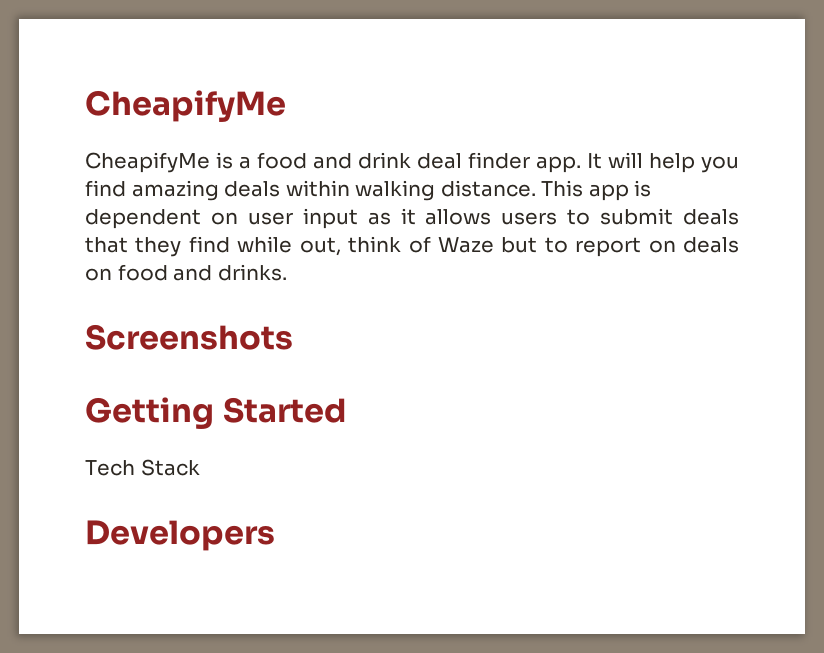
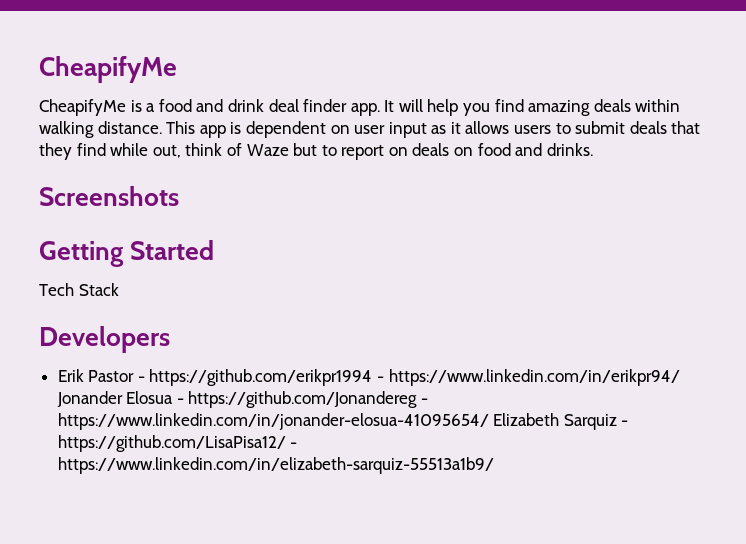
(275, 535) none -> [57,369,680,386] [56,391,429,408] [57,413,629,430] [57,435,298,452] [57,457,494,474] // Erik Pastor - https://github.com/erikpr1994 - https://www.linkedin.com/in/erikpr94/ Jonander Elosua - https://github.com/Jonandereg - https://www.linkedin.com/in/jonander-elosua-41095654/ Elizabeth Sarquiz - https://github.com/LisaPisa12/ - https://www.linkedin.com/in/elizabeth-sarquiz-55513a1b9/

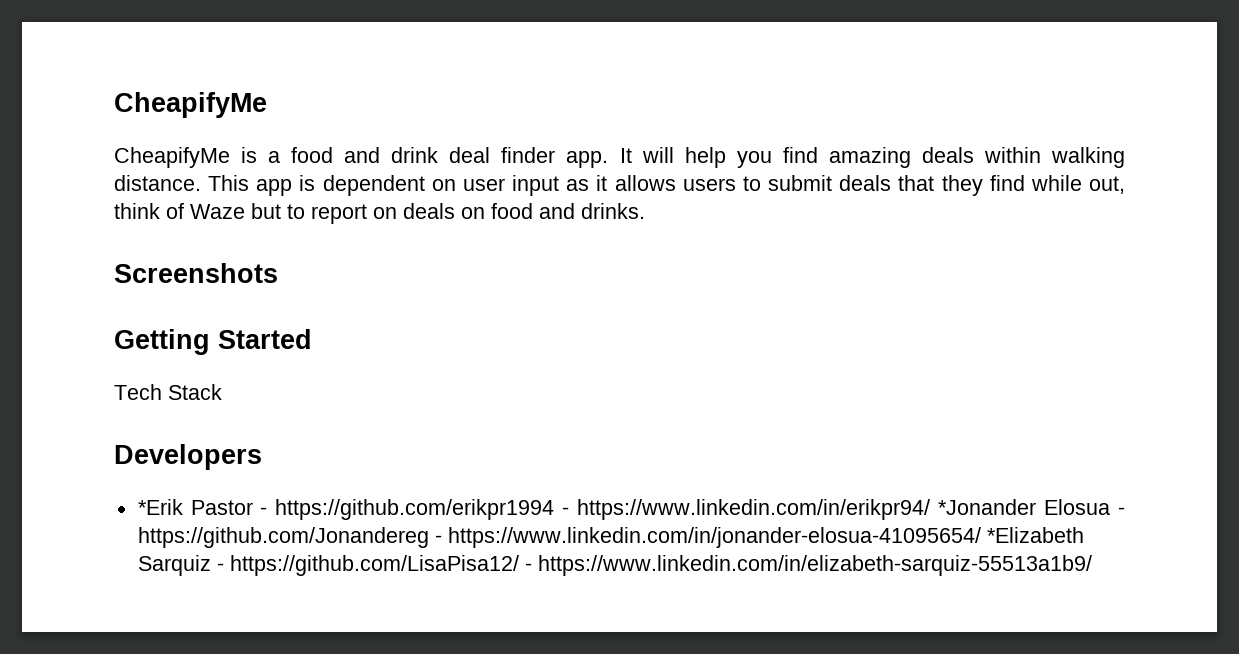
[57,369,84,382] Erik -> [137,499,183,515] *Erik
[56,391,123,407] Jonander -> [938,499,1037,515] *Jonander
[493,413,560,426] Elizabeth -> [986,527,1084,543] *Elizabeth

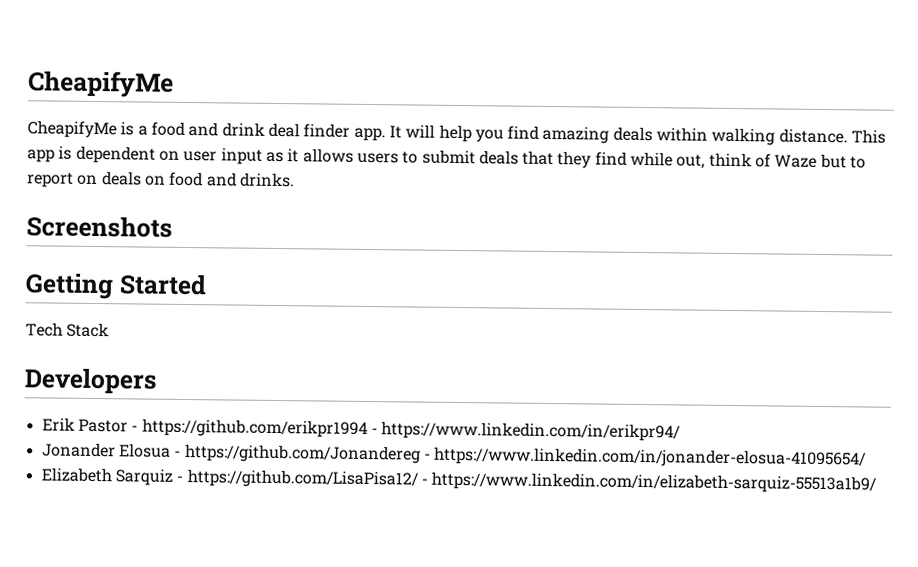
[137,499,183,515] *Erik -> [41,417,75,431] Erik
[938,499,1037,515] *Jonander -> [41,442,116,458] // Jonander
[986,527,1084,543] *Elizabeth -> [40,467,112,483] // Elizabeth

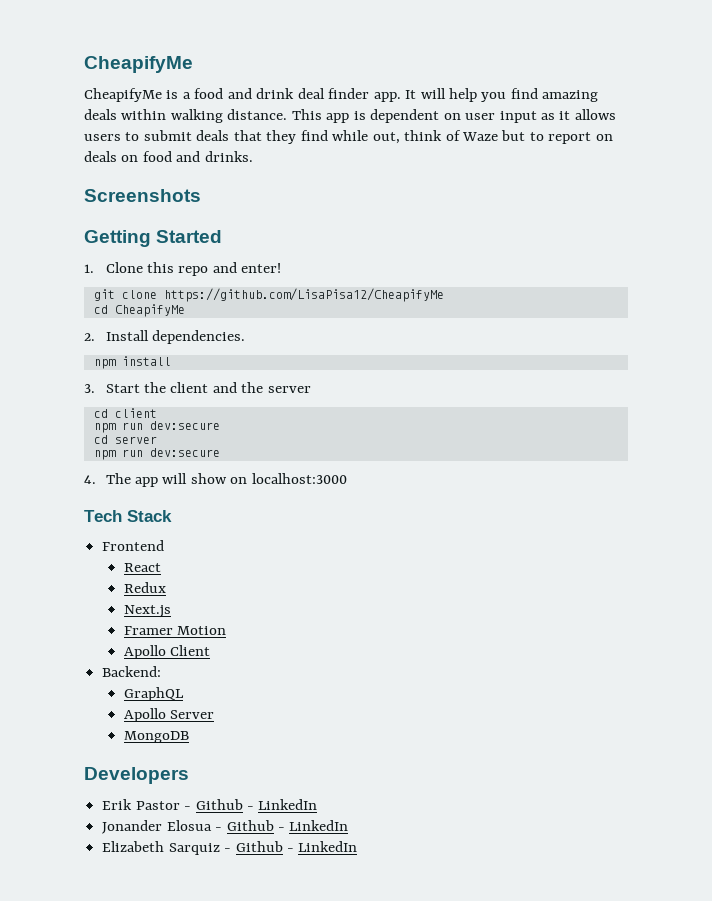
[25,322,110,338] Tech Stack -> [84,262,282,276] [93,288,444,302] [93,304,185,317] [84,330,245,344] [93,356,171,369] [84,382,311,393] [93,408,157,418] [93,421,220,433] [93,435,157,444] [93,448,220,460] [84,473,347,487] [84,510,172,522] [102,540,165,551] [123,563,161,572] [123,582,166,593] [123,605,171,618] [123,626,227,635] [123,645,211,659] [102,666,162,677] [123,687,184,701] [123,708,215,722] [123,731,189,743] 1. Clone this repo and enter! // git clone https://github.com/LisaPisa12/CheapifyMe // cd CheapifyMe // 2. Install dependencies. // npm install // 3. Start the client and the server // cd client // npm run dev:secure // cd server // npm run dev:secure // 4. The app will show on localhost:3000 // Tech Stack // Frontend // React // Redux // Next.js // Framer Motion // Apollo Client // Backend: // GraphQL // Apollo Server // MongoDB
[141,418,682,442] https://github.com/erikpr1994 - https://www.linkedin.com/in/erikpr94/ -> [195,799,318,810] Github - LinkedIn
[184,443,868,469] https://github.com/Jonandereg - https://www.linkedin.com/in/jonander-elosua-41095654/ -> [226,820,349,831] Github - LinkedIn
[186,469,878,494] https://github.com/LisaPisa12/ - https://www.linkedin.com/in/elizabeth-sarquiz-55513a1b9/ -> [235,841,358,852] Github - LinkedIn

